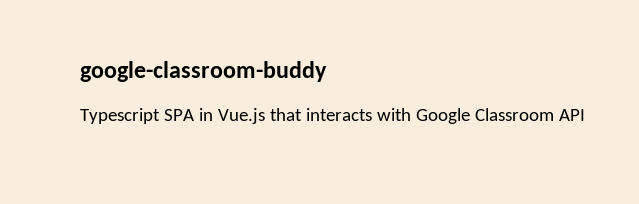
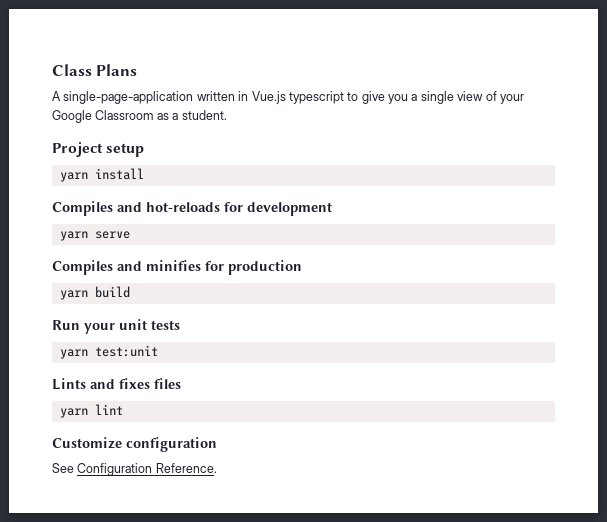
[80,61,327,82] [80,108,585,124] google-classroom-buddy // Typescript SPA in Vue.js that interacts with Google Classroom API -> [52,64,138,76] [52,91,524,104] [52,110,227,123] [52,142,145,157] [59,168,144,182] [52,201,332,216] [59,231,130,241] [52,260,302,275] [59,286,130,300] [52,319,180,334] [59,345,158,359] [52,378,181,390] [59,404,123,418] [52,437,217,452] [52,463,217,476] Class Plans // A single-page-application written in Vue.js typescript to give you a single view of your Google Classroom as a student. // Project setup // yarn install // Compiles and hot-reloads for development // yarn serve // Compiles and minifies for production // yarn build // Run your unit tests // yarn test:unit // Lints and fixes files // yarn lint // Customize configuration // See Configuration Reference.

